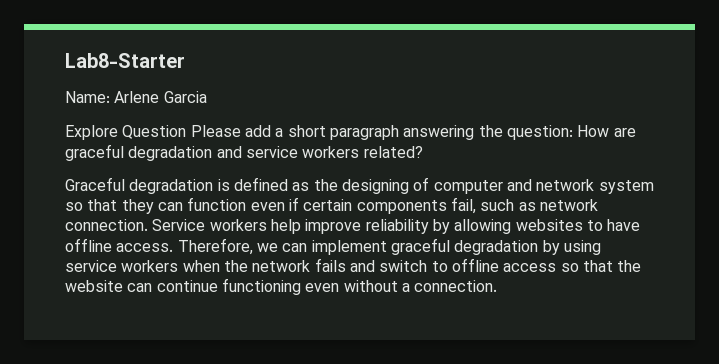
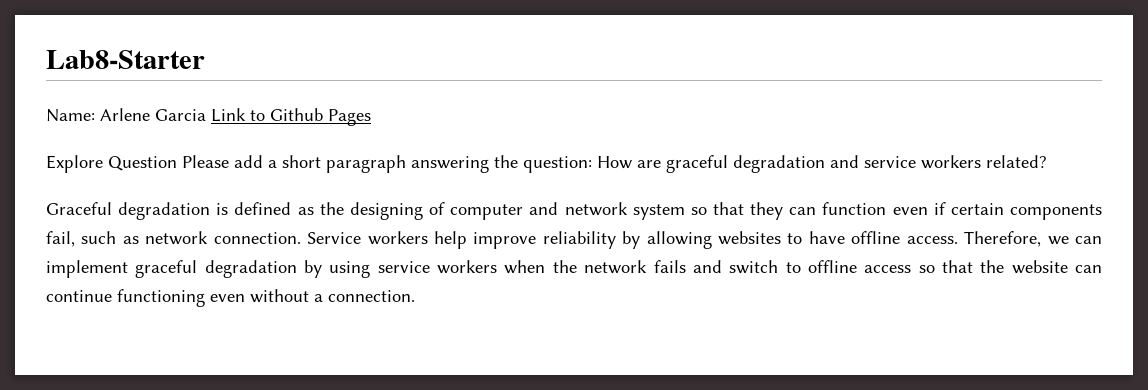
(207, 97) none -> [211,108,371,126] Link to Github Pages

